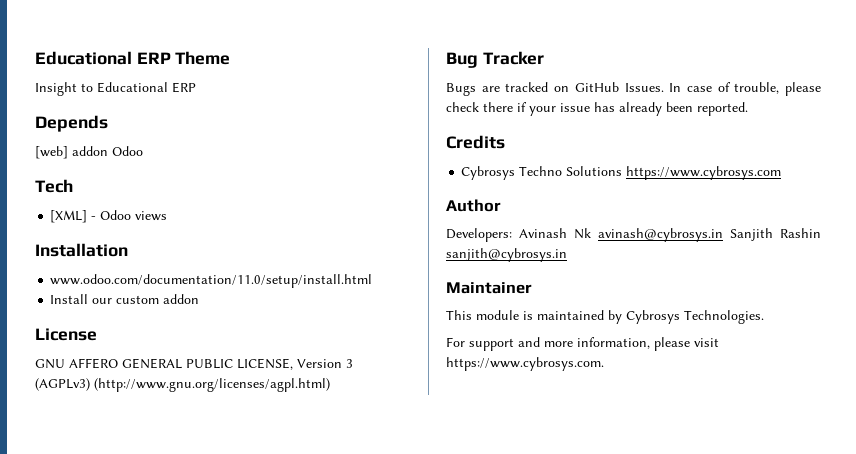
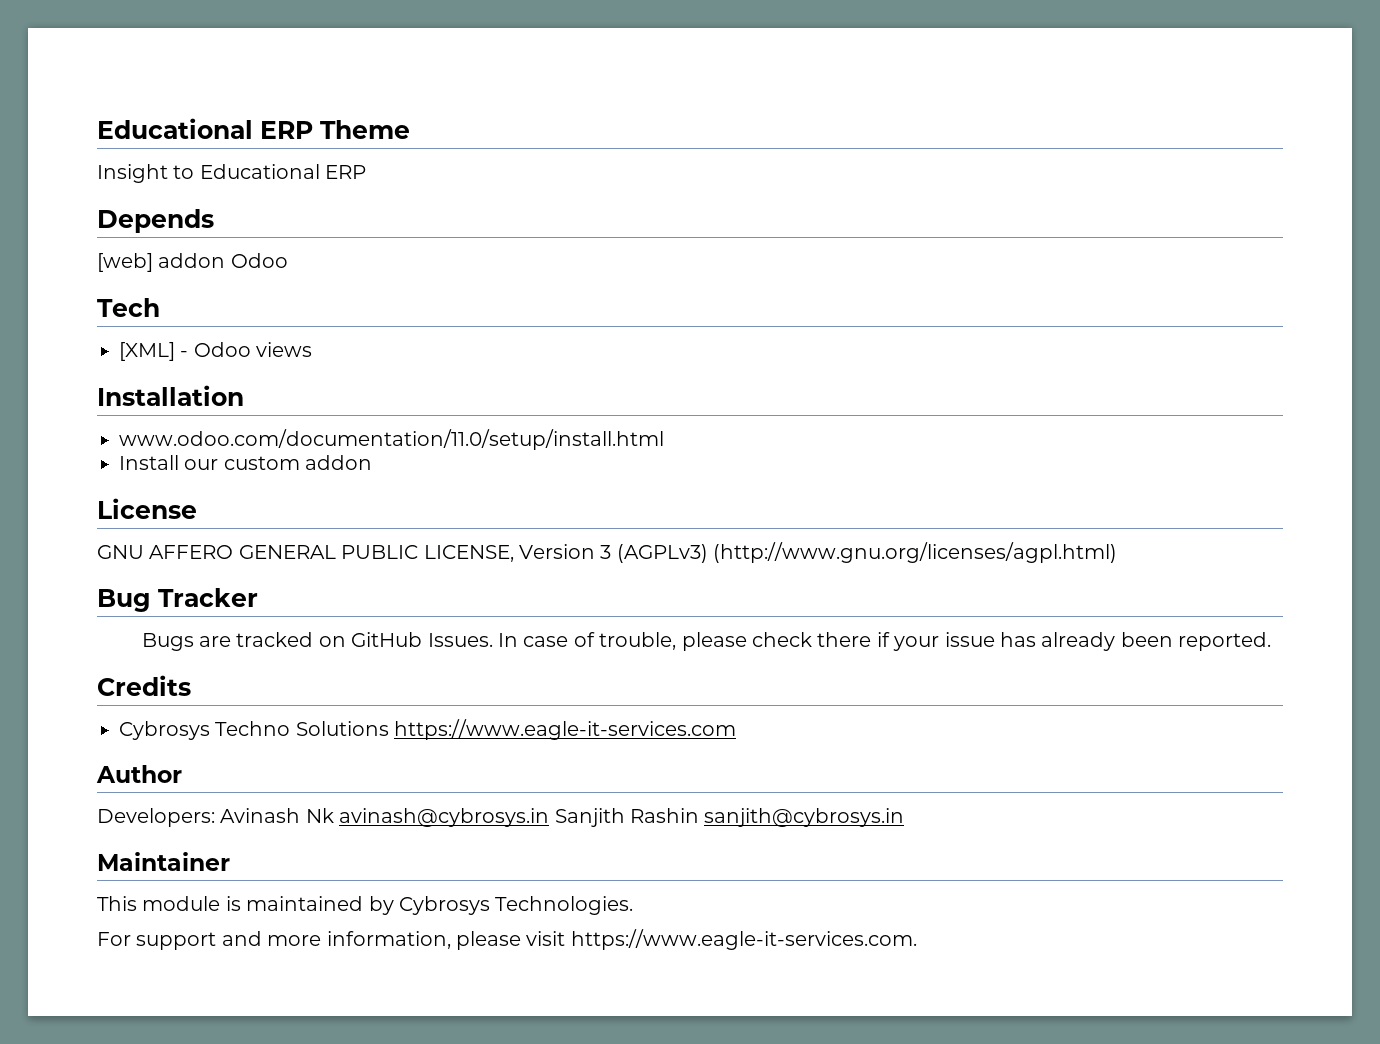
[626,166,782,180] https://www.cybrosys.com -> [394,719,737,740] https://www.eagle-it-services.com
[446,357,604,371] https://www.cybrosys.com. -> [570,929,917,950] https://www.eagle-it-services.com.

